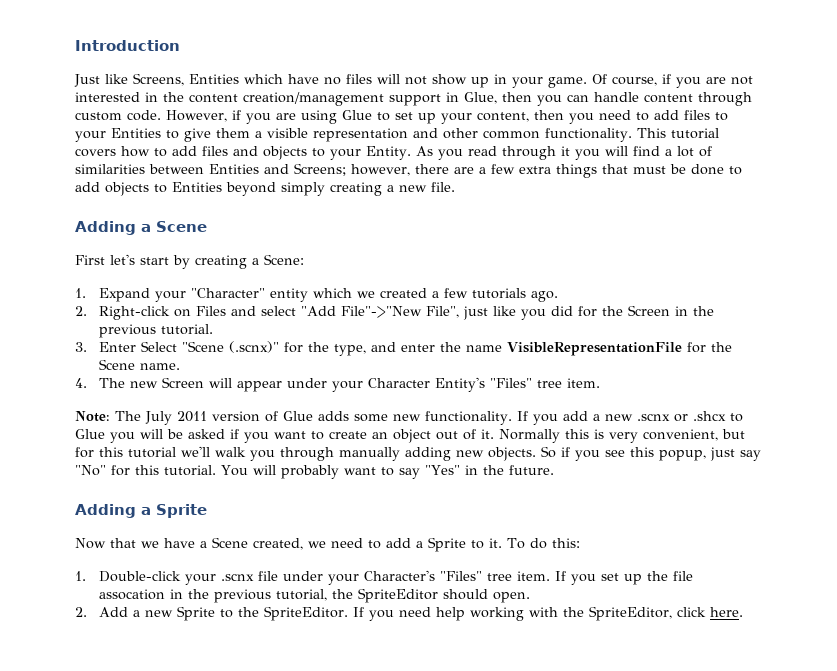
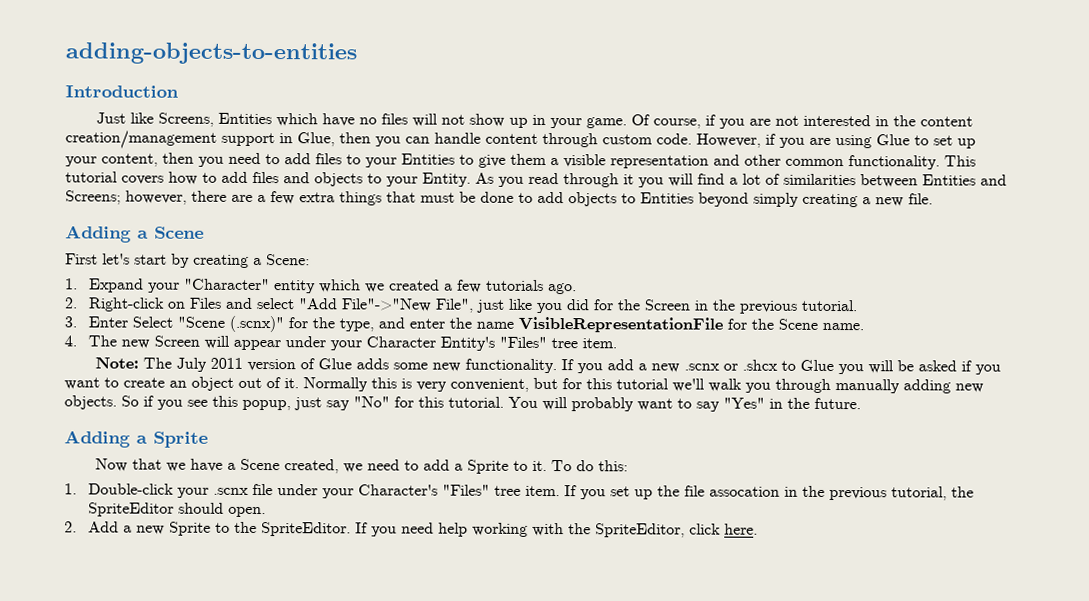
(75, 45) none -> [65,42,357,65] adding-objects-to-entities //

